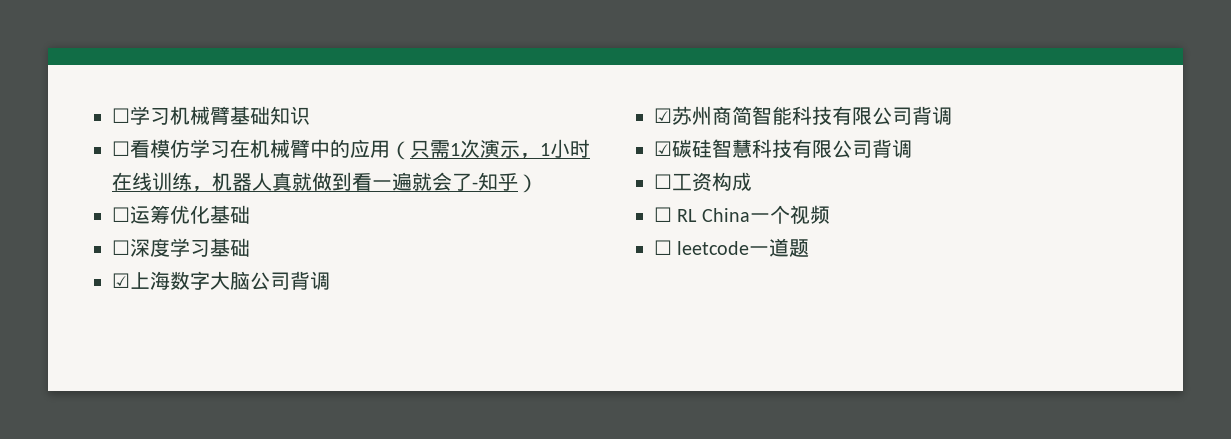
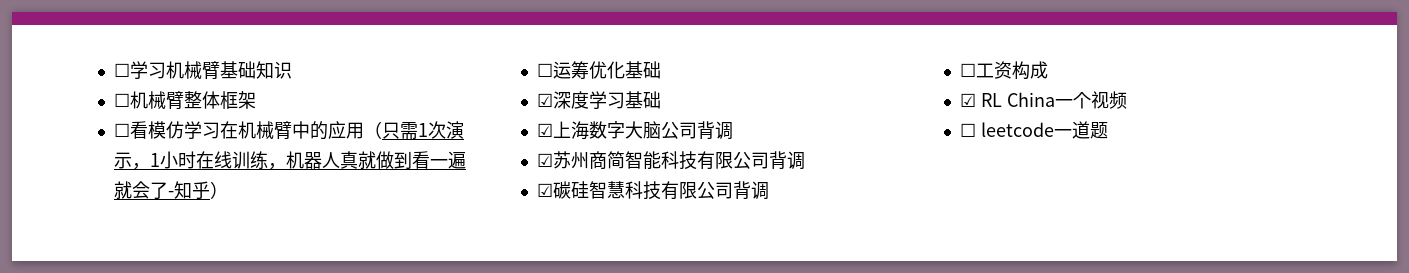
(310, 115) none -> [113,91,256,110] // ☐机械臂整体框架
[112,240,130,255] ☐ -> [536,93,553,107] ☑
[654,207,672,222] ☐ -> [959,93,976,107] ☑

